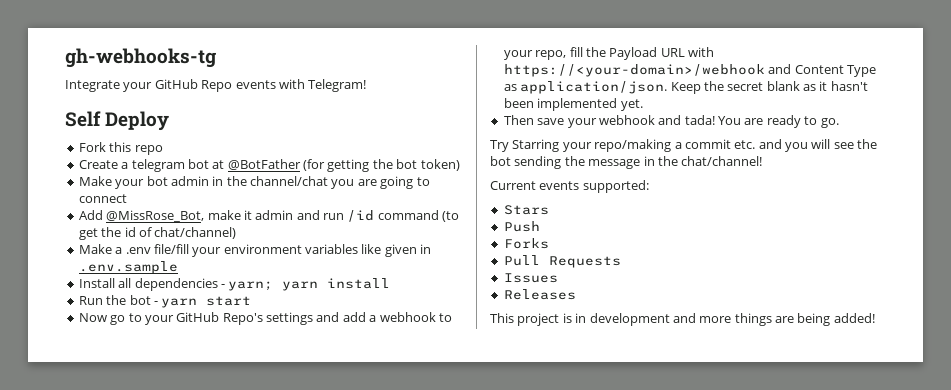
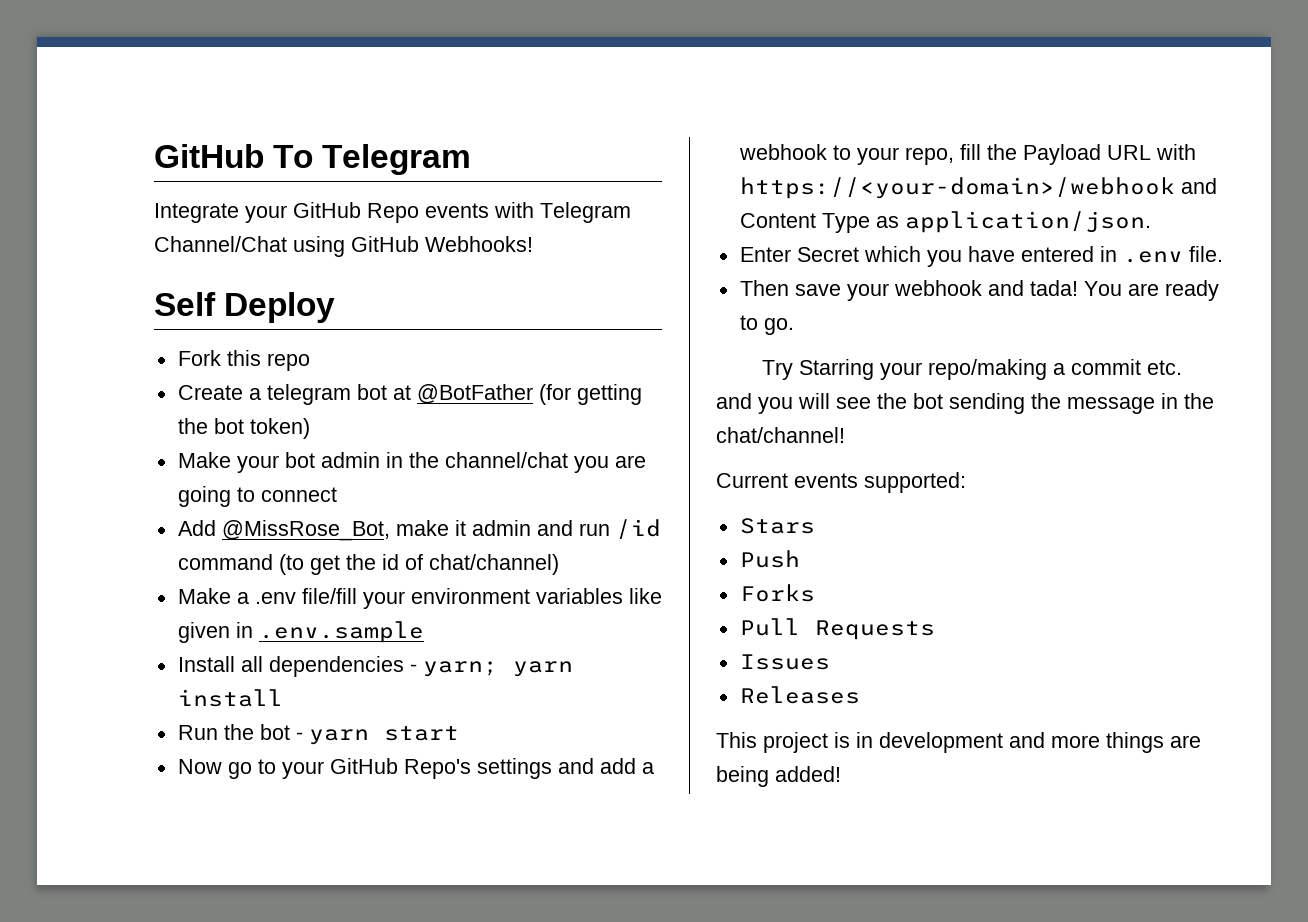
[65,48,216,68] gh-webhooks-tg -> [154,144,472,175] GitHub To Telegram
[308,79,367,92] Telegram! -> [540,202,631,223] [154,236,533,257] Telegram Channel/Chat using GitHub Webhooks!
[670,81,868,94] [503,98,643,111] Keep the secret blank as it hasn't been implemented yet. -> [739,246,1223,267] // Enter Secret which you have entered in .env file.

